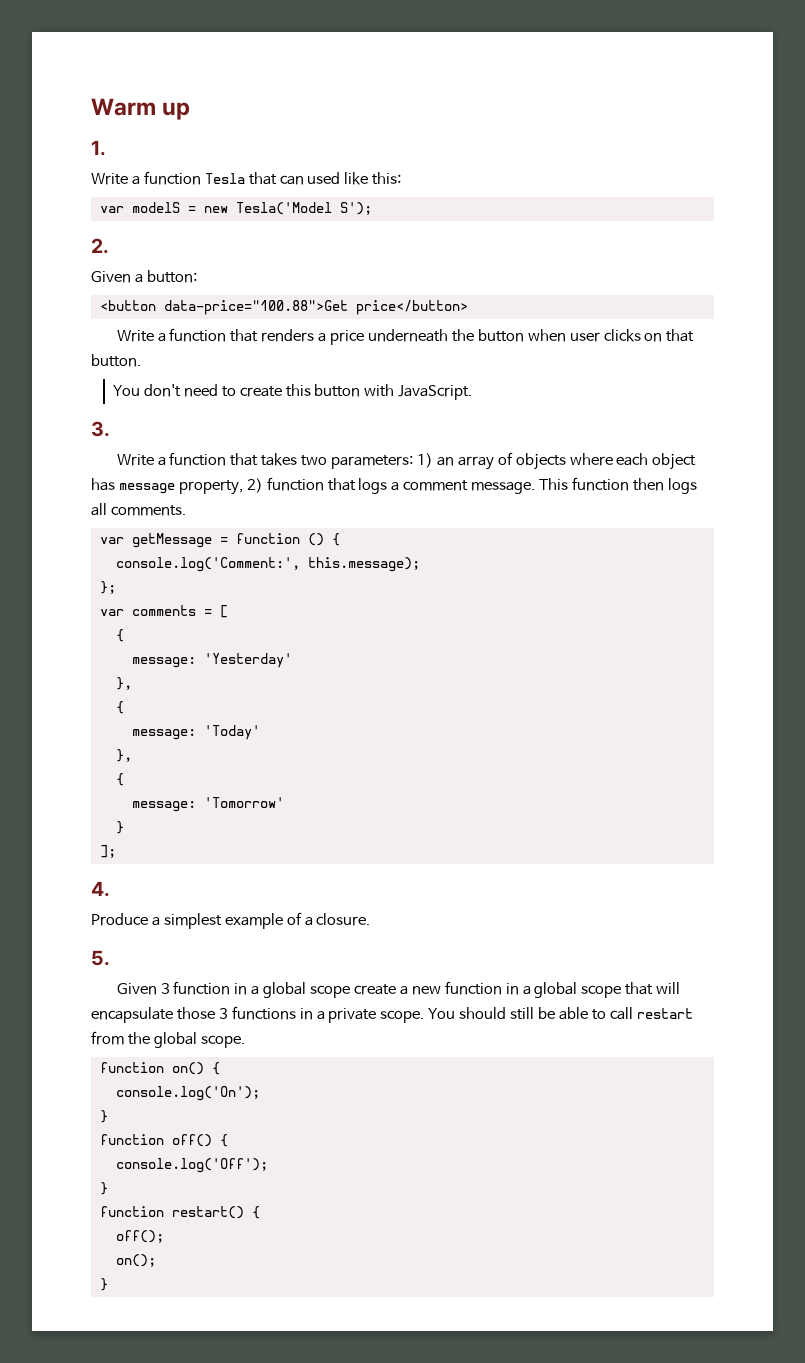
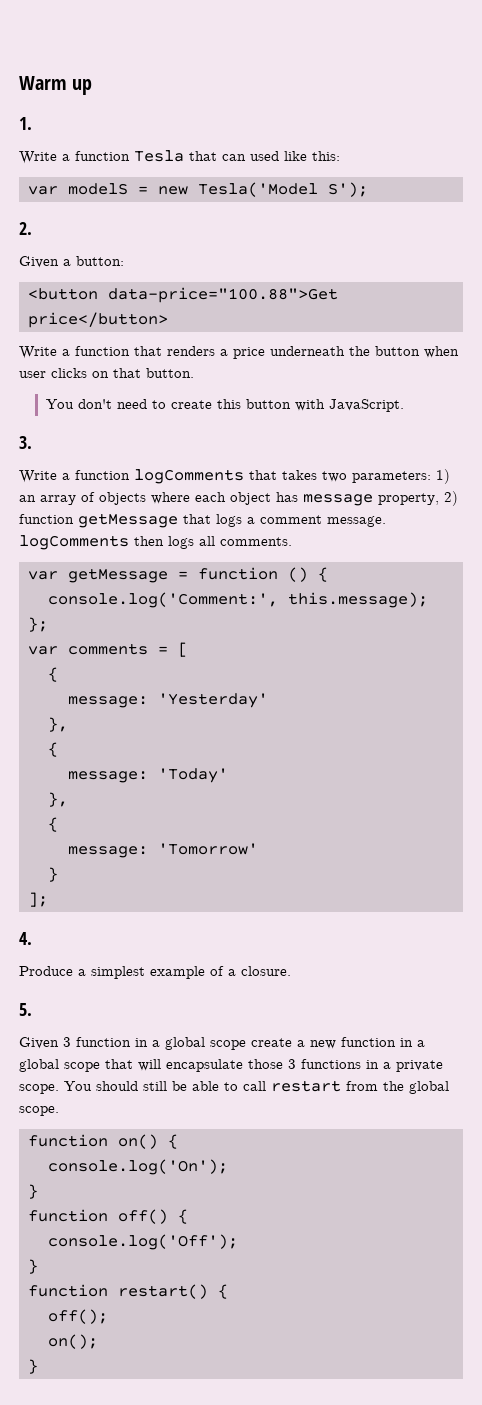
(227, 459) none -> [134,469,244,484] logComments
(324, 484) none -> [78,513,178,528] getMessage
[539,477,630,491] This function -> [19,535,129,550] logComments

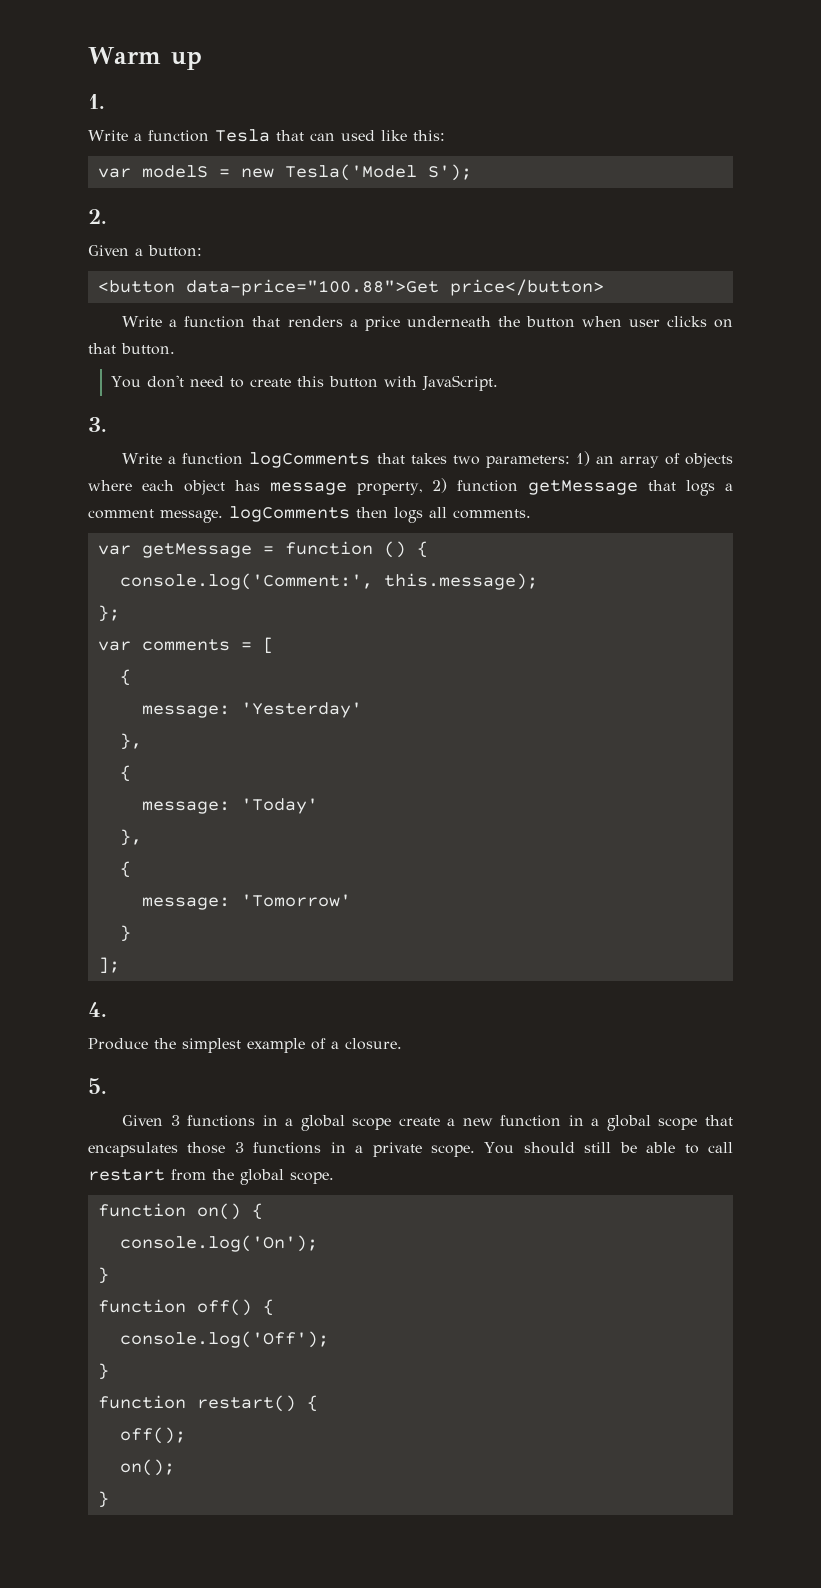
[78,969,86,976] a -> [154,1038,176,1049] the
[76,1037,131,1047] function -> [187,1115,256,1127] functions
[138,1059,243,1072] will encapsulate -> [88,1142,178,1157] encapsulates

